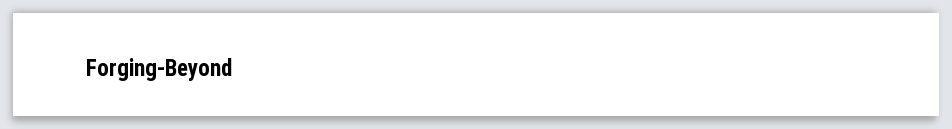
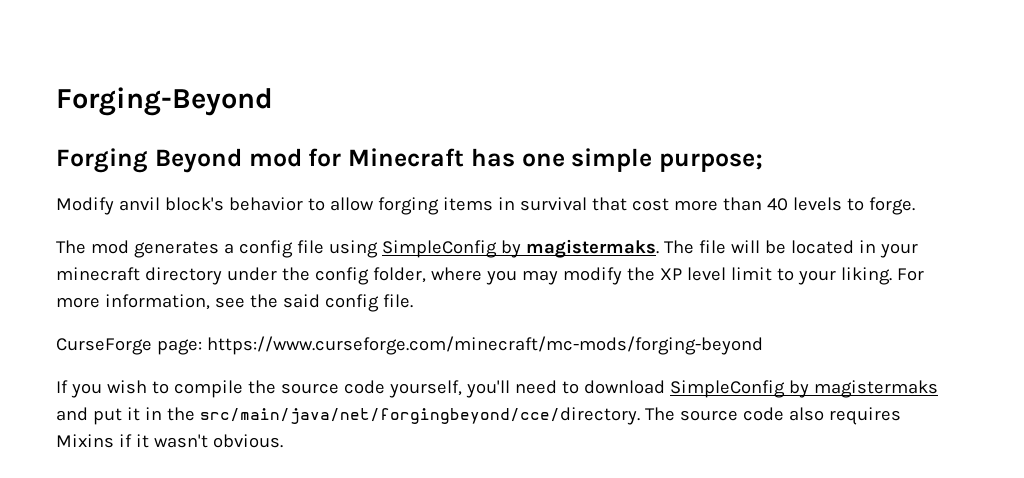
(232, 69) none -> [56,148,763,173] [56,197,915,215] [56,239,918,258] [56,267,924,285] [56,294,413,312] [56,336,763,355] [56,380,938,398] [56,407,901,425] [56,434,283,448] // Forging Beyond mod for Minecraft has one simple purpose; // Modify anvil block's behavior to allow forging items in survival that cost more than 40 levels to forge. // The mod generates a config file using SimpleConfig by magistermaks. The file will be located in your minecraft directory under the config folder, where you may modify the XP level limit to your liking. For more information, see the said config file. // CurseForge page: https://www.curseforge.com/minecraft/mc-mods/forging-beyond // If you wish to compile the source code yourself, you'll need to download SimpleConfig by magistermaks and put it in the src/main/java/net/forgingbeyond/cce/directory. The source code also requires Mixins if it wasn't obvious.

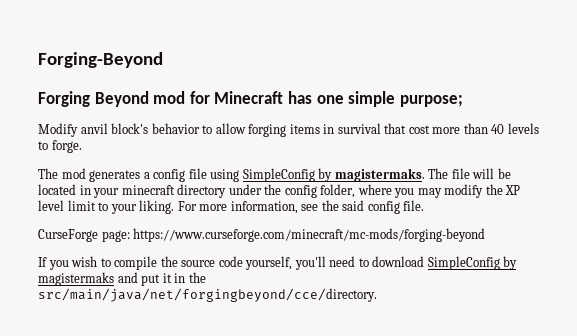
[644,407,901,425] [56,434,283,448] The source code also requires Mixins if it wasn't obvious. -> (377, 295) none

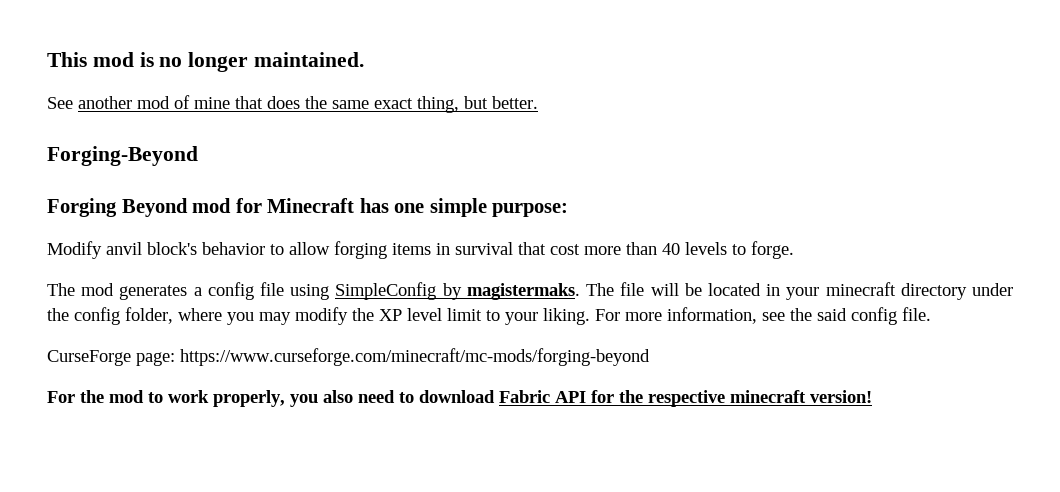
(38, 60) none -> [47,52,365,72] [47,95,538,113] This mod is no longer maintained. // See another mod of mine that does the same exact thing, but better. //
[399,95,463,107] purpose; -> [492,203,569,217] purpose:
[38,256,518,270] [38,272,206,286] [38,288,377,302] If you wish to compile the source code yourself, you'll need to download SimpleConfig by magistermaks and put it in the src/main/java/net/forgingbeyond/cce/directory. -> [47,390,872,407] For the mod to work properly, you also need to download Fabric API for the respective minecraft version!

